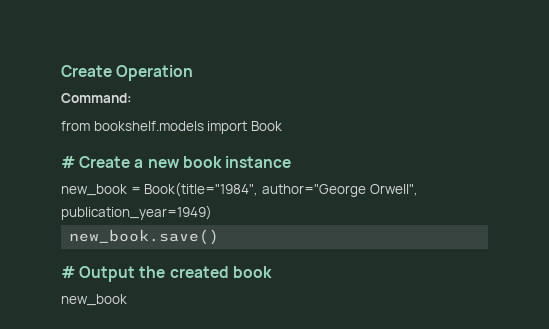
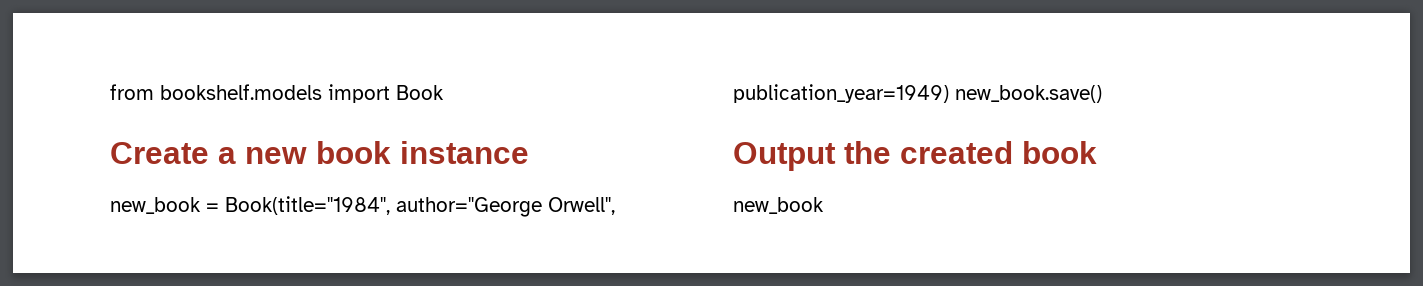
[61,65,194,81] [61,93,132,103] Create Operation // Command: // -> (110, 92) none
[61,156,75,168] # -> (444, 92) none
(212, 212) // -> (949, 93) none
[61,266,75,278] # -> (1102, 94) none

